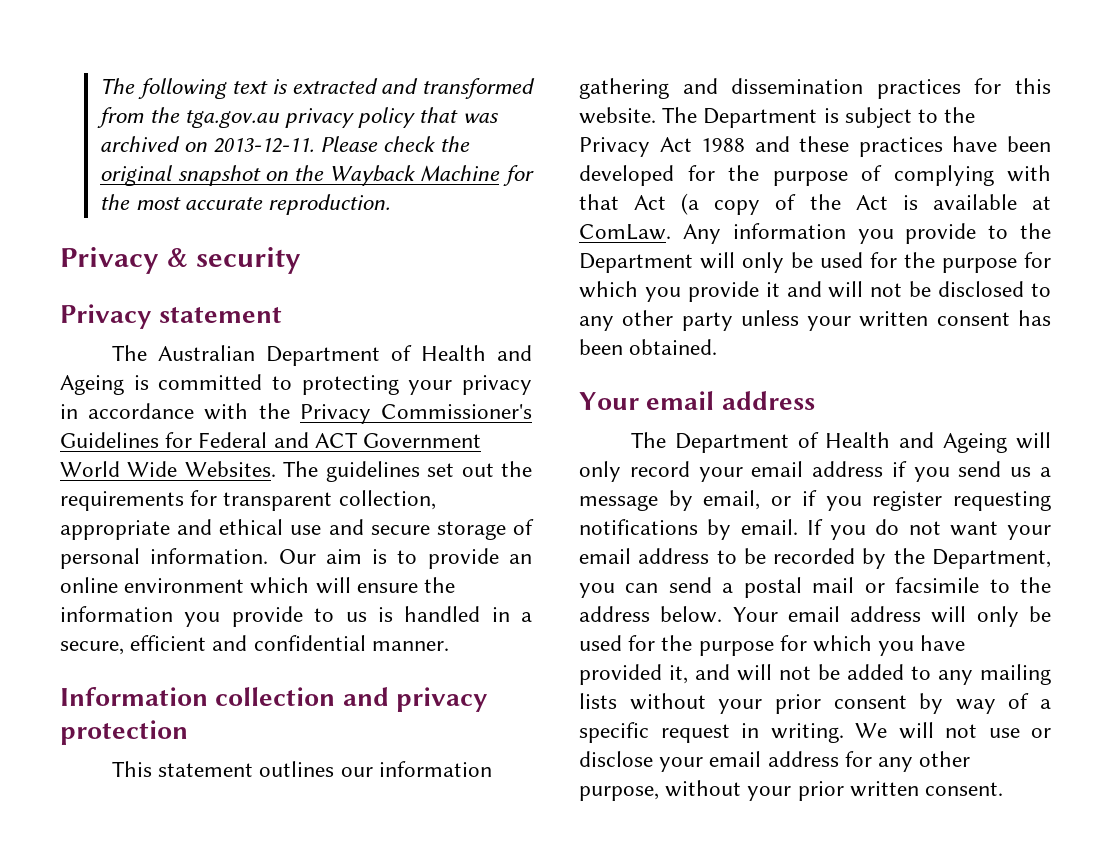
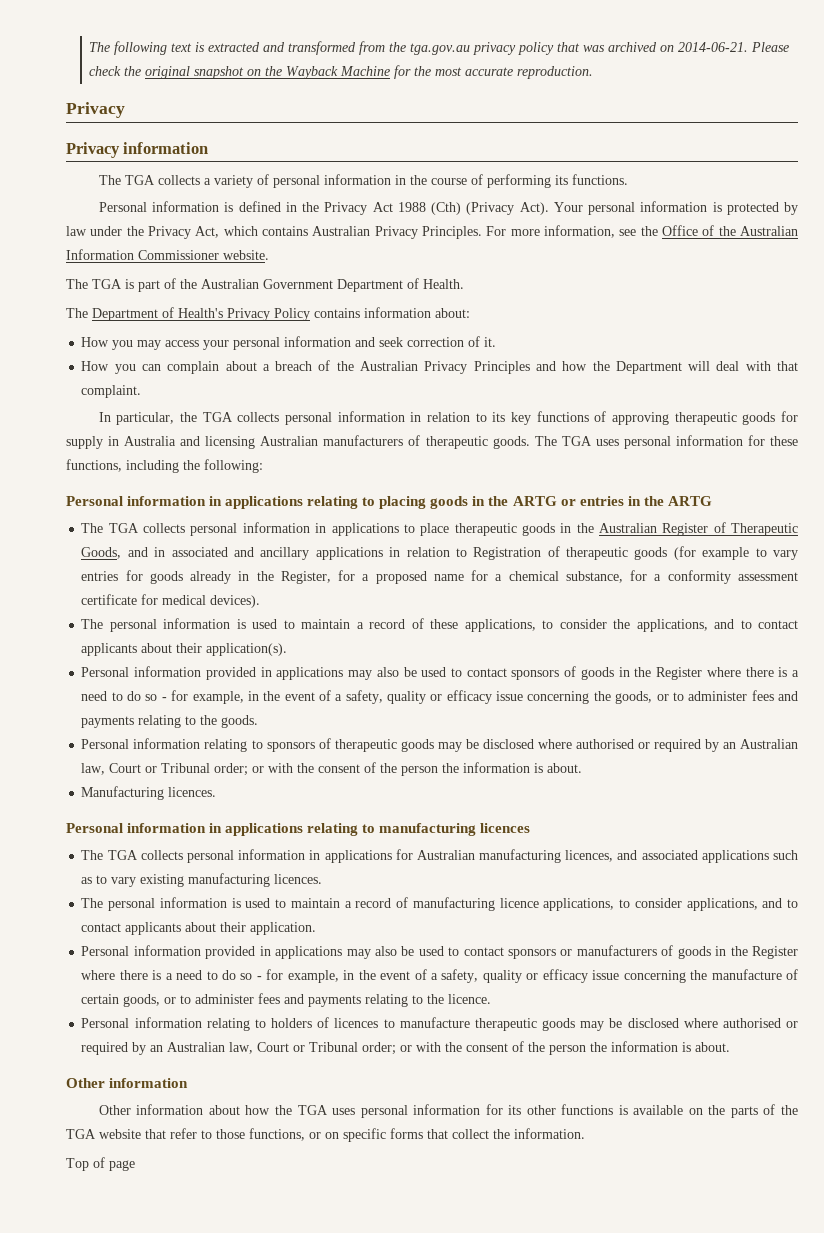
[212,137,314,153] 2013-12-11. -> [678,42,749,52] 2014-06-21.
[166,247,301,274] [60,304,283,329] [111,345,532,366] [60,374,532,395] [60,403,532,424] [60,432,482,448] [60,461,532,482] [60,490,436,511] [60,519,535,540] [60,548,532,569] [60,577,456,594] [60,606,532,627] [60,635,449,655] [60,687,488,712] [60,720,188,745] [111,761,492,777] [579,78,1051,99] [579,107,976,128] [579,136,1051,157] [579,165,1051,186] [579,193,1051,215] [579,223,1051,244] [579,252,1051,273] [579,281,1051,302] [579,310,1051,331] [579,339,718,355] [579,391,815,410] [630,432,1051,453] [579,461,1051,482] [579,490,1051,511] [579,519,1051,540] [579,548,1051,569] [579,577,1051,598] [579,606,1051,627] [579,635,966,656] [579,664,1051,685] [579,693,1051,714] [579,722,1051,743] [579,751,971,772] [579,780,1004,801] & security // Privacy statement // The Australian Department of Health and Ageing is committed to protecting your privacy in accordance with the Privacy Commissioner's Guidelines for Federal and ACT Government World Wide Websites. The guidelines set out the requirements for transparent collection, appropriate and ethical use and secure storage of personal information. Our aim is to provide an online environment which will ensure the information you provide to us is handled in a secure, efficient and confidential manner. // Information collection and privacy protection // This statement outlines our information gathering and dissemination practices for this website. The Department is subject to the Privacy Act 1988 and these practices have been developed for the purpose of complying with that Act (a copy of the Act is available at ComLaw. Any information you provide to the Department will only be used for the purpose for which you provide it and will not be disclosed to any other party unless your written consent has been obtained. // Your email address // The Department of Health and Ageing will only record your email address if you send us a message by email, or if you register requesting notifications by email. If you do not want your email address to be recorded by the Department, you can send a postal mail or facsimile to the address below. Your email address will only be used for the purpose for which you have provided it, and will not be added to any mailing lists without your prior consent by way of a specific request in writing. We will not use or disclose your email address for any other purpose, without your prior written consent. -> [66,142,209,158] [98,174,628,188] [98,201,798,215] [66,225,799,239] [66,249,269,260] [66,278,464,292] [66,307,470,321] [81,336,497,350] [81,360,798,374] [81,385,142,398] [98,411,798,425] [66,435,798,449] [66,459,263,473] [66,496,712,509] [81,522,799,536] [81,546,798,560] [81,570,798,584] [81,594,261,608] [81,618,798,632] [81,643,288,656] [81,666,800,680] [81,690,799,704] [81,715,259,728] [81,738,798,752] [81,762,583,776] [81,786,217,800] [66,823,531,836] [81,849,799,863] [81,873,323,887] [81,897,799,911] [81,922,317,935] [81,945,798,959] [81,969,799,983] [81,993,492,1007] [81,1017,799,1031] [81,1041,731,1055] [66,1078,189,1088] [98,1104,799,1118] [66,1128,585,1142] [66,1157,135,1171] // Privacy information // The TGA collects a variety of personal information in the course of performing its functions. // Personal information is defined in the Privacy Act 1988 (Cth) (Privacy Act). Your personal information is protected by law under the Privacy Act, which contains Australian Privacy Principles. For more information, see the Office of the Australian Information Commissioner website. // The TGA is part of the Australian Government Department of Health. // The Department of Health's Privacy Policy contains information about: // How you may access your personal information and seek correction of it. // How you can complain about a breach of the Australian Privacy Principles and how the Department will deal with that complaint. // In particular, the TGA collects personal information in relation to its key functions of approving therapeutic goods for supply in Australia and licensing Australian manufacturers of therapeutic goods. The TGA uses personal information for these functions, including the following: // Personal information in applications relating to placing goods in the ARTG or entries in the ARTG // The TGA collects personal information in applications to place therapeutic goods in the Australian Register of Therapeutic Goods, and in associated and ancillary applications in relation to Registration of therapeutic goods (for example to vary entries for goods already in the Register, for a proposed name for a chemical substance, for a conformity assessment certificate for medical devices). // The personal information is used to maintain a record of these applications, to consider the applications, and to contact applicants about their application(s). // Personal information provided in applications may also be used to contact sponsors of goods in the Register where there is a need to do so - for example, in the event of a safety, quality or efficacy issue concerning the goods, or to administer fees and payments relating to the goods. // Personal information relating to sponsors of therapeutic goods may be disclosed where authorised or required by an Australian law, Court or Tribunal order; or with the consent of the person the information is about. // Manufacturing licences. // Personal information in applications relating to manufacturing licences // The TGA collects personal information in applications for Australian manufacturing licences, and associated applications such as to vary existing manufacturing licences. // The personal information is used to maintain a record of manufacturing licence applications, to consider applications, and to contact applicants about their application. // Personal information provided in applications may also be used to contact sponsors or manufacturers of goods in the Register where there is a need to do so - for example, in the event of a safety, quality or efficacy issue concerning the manufacture of certain goods, or to administer fees and payments relating to the licence. // Personal information relating to holders of licences to manufacture therapeutic goods may be disclosed where authorised or required by an Australian law, Court or Tribunal order; or with the consent of the person the information is about. // Other information // Other information about how the TGA uses personal information for its other functions is available on the parts of the TGA website that refer to those functions, or on specific forms that collect the information. // Top of page

